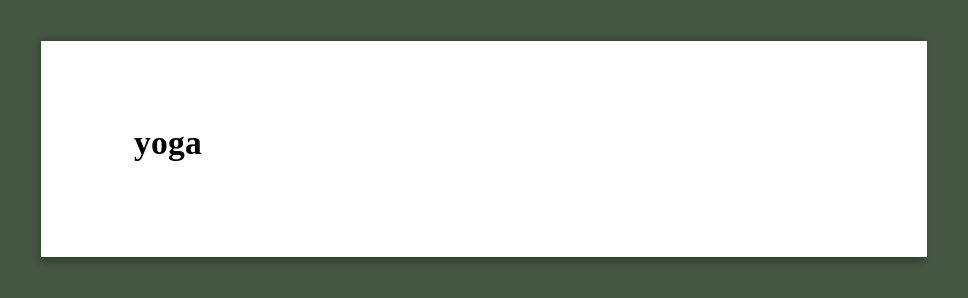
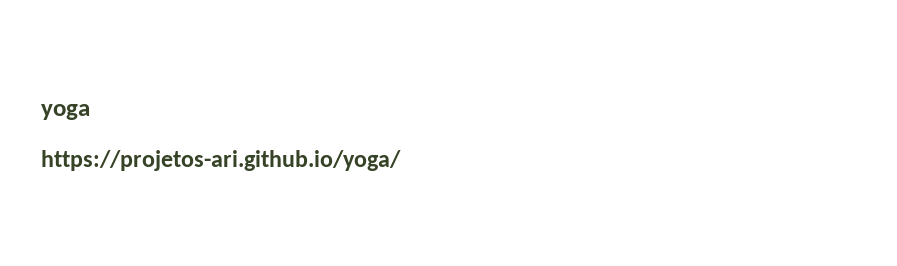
(202, 148) none -> [41,150,401,171] // https://projetos-ari.github.io/yoga/

